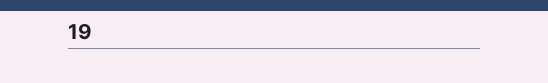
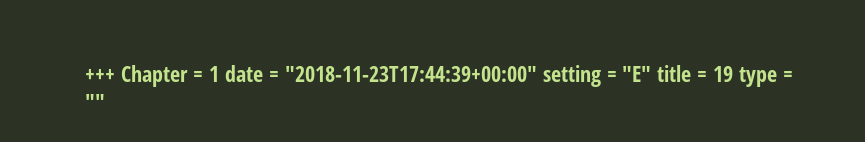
[68,23,92,40] 19 -> [85,65,794,87] [85,94,105,110] +++ Chapter = 1 date = "2018-11-23T17:44:39+00:00" setting = "E" title = 19 type = ""

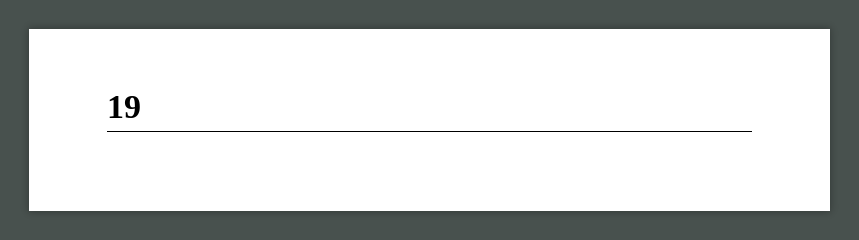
[85,65,794,87] [85,94,105,110] +++ Chapter = 1 date = "2018-11-23T17:44:39+00:00" setting = "E" title = 19 type = "" -> [107,96,141,118] 19

